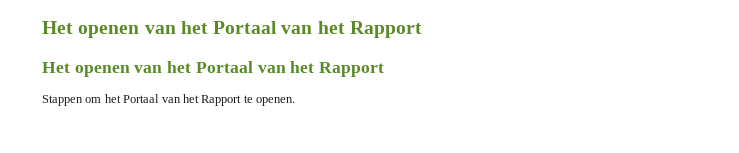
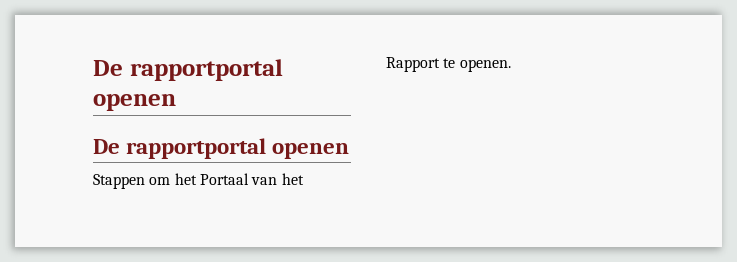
[42,21,422,38] [42,61,385,77] Het openen van het Portaal van het Rapport // Het openen van het Portaal van het Rapport -> [93,59,283,81] [93,94,176,111] [93,138,350,159] De rapportportal openen // De rapportportal openen

